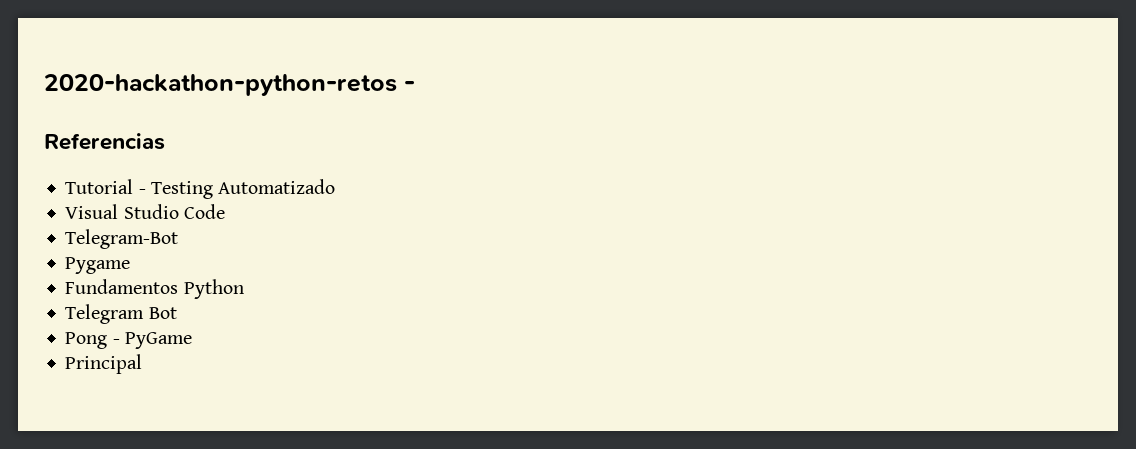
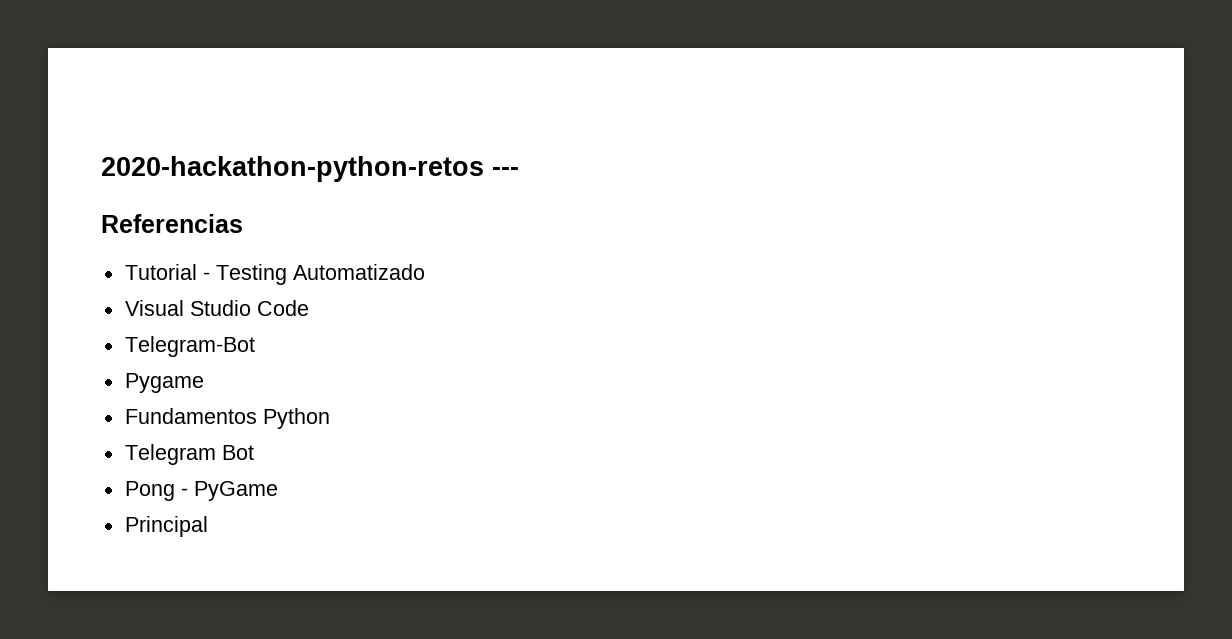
[404,81,415,91] - -> [492,167,519,176] ---

